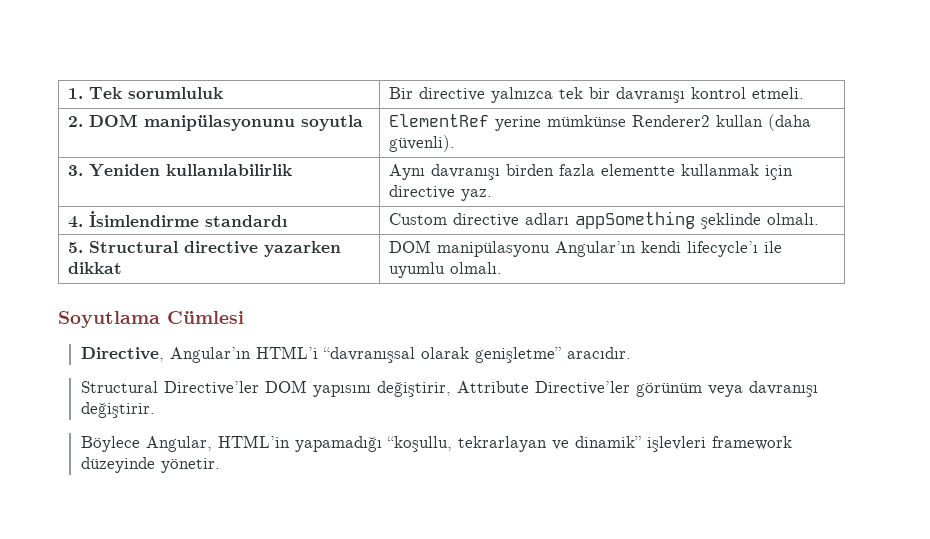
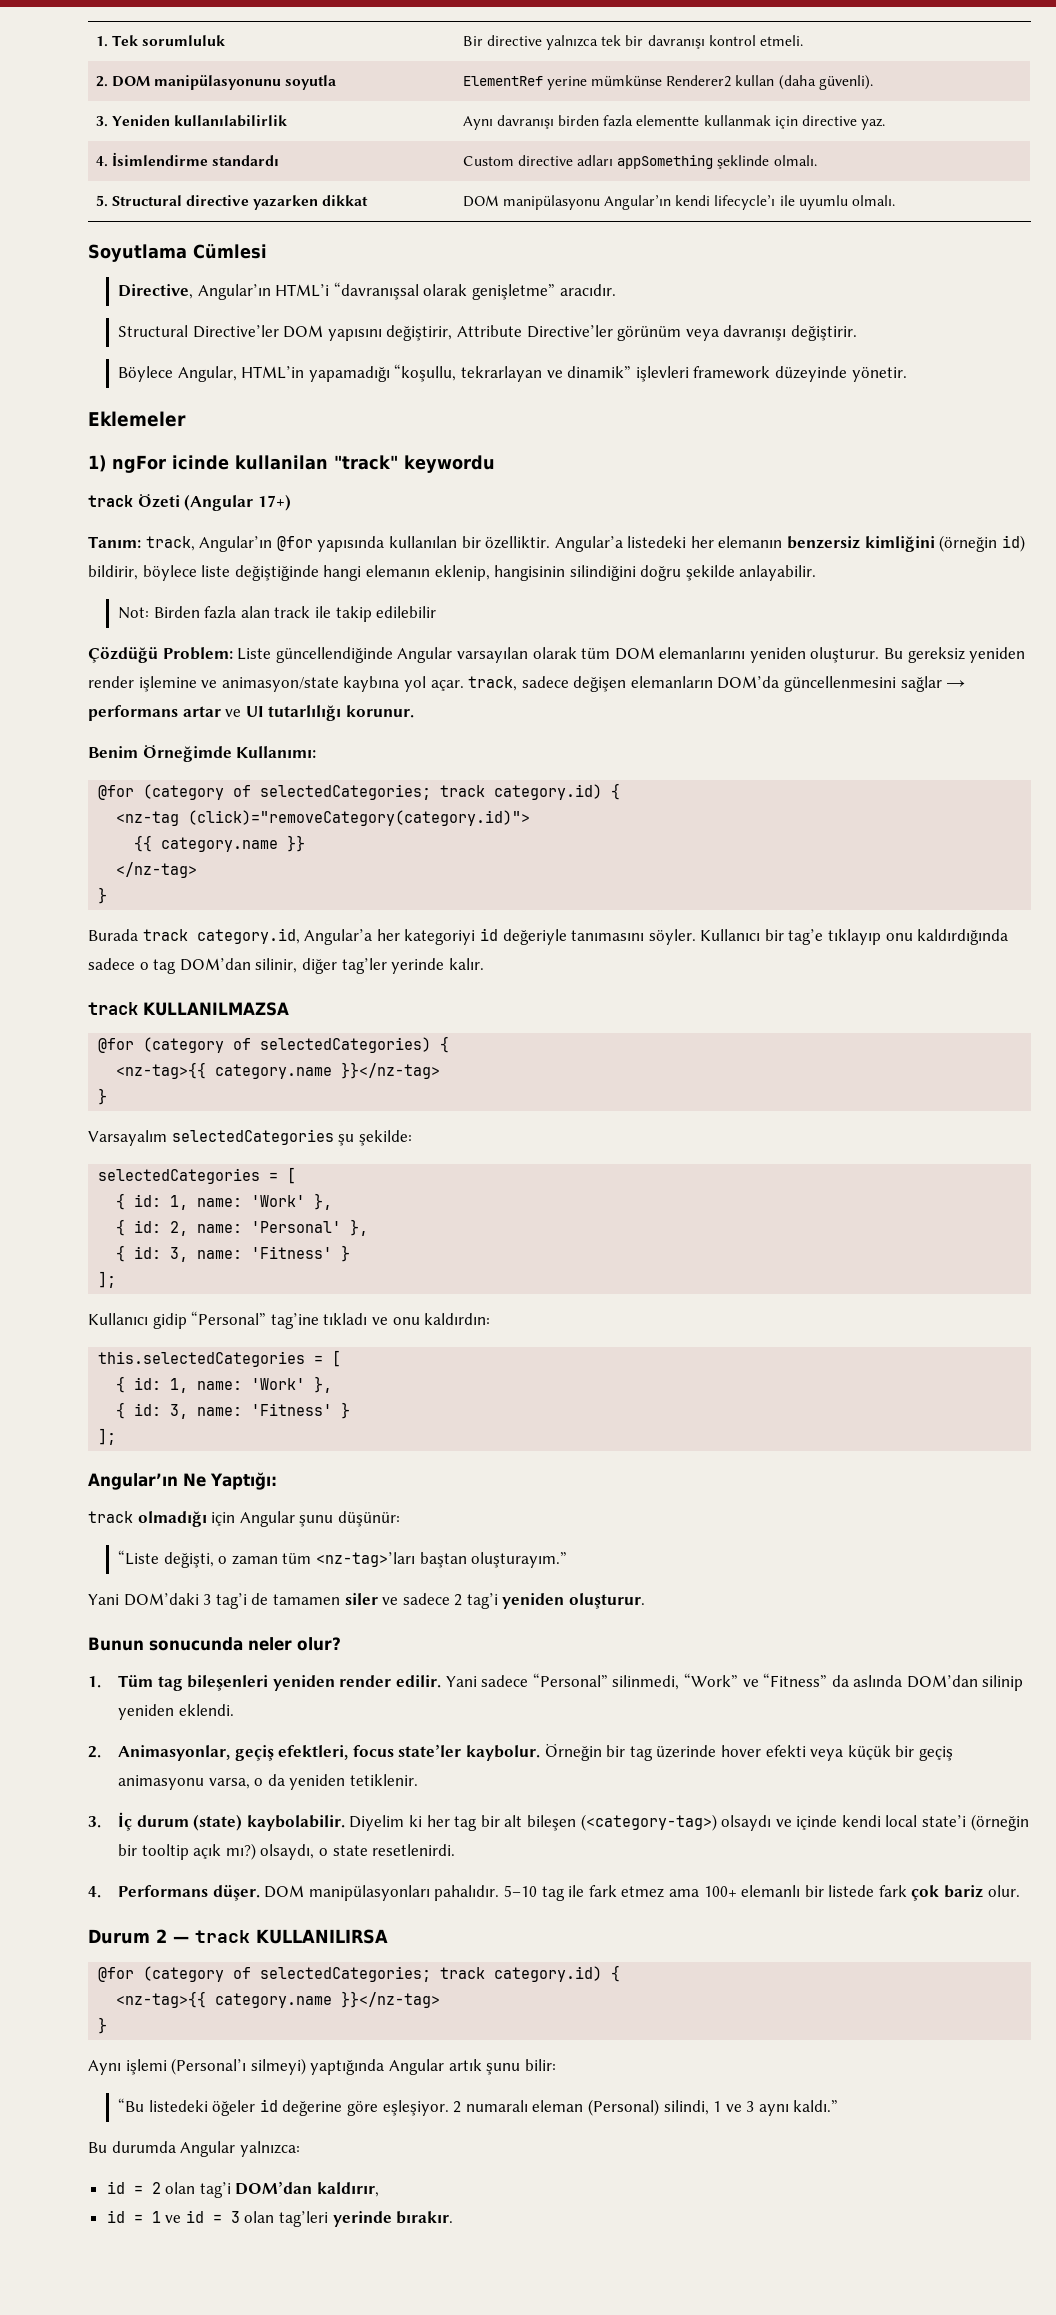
(220, 465) none -> [88,411,186,427] [88,455,495,473] [88,494,291,511] [88,535,1025,552] [88,565,817,581] [118,606,437,622] [88,647,1026,663] [88,676,966,692] [88,705,414,721] [88,745,317,762] [98,783,621,800] [116,810,531,826] [134,835,306,852] [116,862,198,878] [98,887,108,904] [88,928,1009,945] [88,958,484,974] [88,1002,289,1016] [98,1036,450,1053] [116,1062,441,1079] [98,1088,108,1105] [88,1129,412,1146] [98,1167,297,1184] [116,1193,333,1210] [116,1219,369,1236] [116,1245,351,1262] [98,1271,117,1288] [88,1311,491,1329] [98,1350,342,1367] [116,1376,333,1393] [116,1402,351,1419] [98,1428,117,1445] [88,1472,277,1490] [88,1511,400,1527] [118,1550,568,1568] [88,1593,646,1609] [88,1637,341,1651] [88,1673,1024,1691] [118,1704,234,1720] [88,1744,953,1761] [118,1774,418,1790] [88,1812,1029,1831] [118,1843,456,1860] [88,1885,1020,1901] [88,1929,388,1944] [98,1965,621,1982] [116,1991,441,2008] [98,2017,108,2034] [88,2058,556,2075] [118,2098,839,2116] [88,2141,300,2157] [106,2181,380,2198] [106,2210,454,2227] // Eklemeler // 1) ngFor icinde kullanilan "track" keywordu // track Özeti (Angular 17+) // Tanım: track, Angular’ın @for yapısında kullanılan bir özelliktir. Angular’a listedeki her elemanın benzersiz kimliğini (örneğin id) bildirir, böylece liste değiştiğinde hangi elemanın eklenip, hangisinin silindiğini doğru şekilde anlayabilir. // Not: Birden fazla alan track ile takip edilebilir // Çözdüğü Problem: Liste güncellendiğinde Angular varsayılan olarak tüm DOM elemanlarını yeniden oluşturur. Bu gereksiz yeniden render işlemine ve animasyon/state kaybına yol açar. track, sadece değişen elemanların DOM’da güncellenmesini sağlar → performans artar ve UI tutarlılığı korunur. // Benim Örneğimde Kullanımı: // @for (category of selectedCategories; track category.id) { // <nz-tag (click)="removeCategory(category.id)"> // {{ category.name }} // </nz-tag> // } // Burada track category.id, Angular’a her kategoriyi id değeriyle tanımasını söyler. Kullanıcı bir tag’e tıklayıp onu kaldırdığında sadece o tag DOM’dan silinir, diğer tag’ler yerinde kalır. // track KULLANILMAZSA // @for (category of selectedCategories) { // <nz-tag>{{ category.name }}</nz-tag> // } // Varsayalım selectedCategories şu şekilde: // selectedCategories = [ // { id: 1, name: 'Work' }, // { id: 2, name: 'Personal' }, // { id: 3, name: 'Fitness' } // ]; // Kullanıcı gidip “Personal” tag’ine tıkladı ve onu kaldırdın: // this.selectedCategories = [ // { id: 1, name: 'Work' }, // { id: 3, name: 'Fitness' } // ]; // Angular’ın Ne Yaptığı: // track olmadığı için Angular şunu düşünür: // “Liste değişti, o zaman tüm <nz-tag>’ları baştan oluşturayım.” // Yani DOM’daki 3 tag’i de tamamen siler ve sadece 2 tag’i yeniden oluşturur. // Bunun sonucunda neler olur? // 1. Tüm tag bileşenleri yeniden render edilir. Yani sadece “Personal” silinmedi, “Work” ve “Fitness” da aslında DOM’dan silinip yeniden eklendi. // 2. Animasyonlar, geçiş efektleri, focus state’ler kaybolur. Örneğin bir tag üzerinde hover efekti veya küçük bir geçiş animasyonu varsa, o da yeniden tetiklenir. // 3. İç durum (state) kaybolabilir. Diyelim ki her tag bir alt bileşen (<category-tag>) olsaydı ve içinde kendi local state’i (örneğin bir tooltip açık mı?) olsaydı, o state resetlenirdi. // 4. Performans düşer. DOM manipülasyonları pahalıdır. 5–10 tag ile fark etmez ama 100+ elemanlı bir listede fark çok bariz olur. // Durum 2 — track KULLANILIRSA // @for (category of selectedCategories; track category.id) { // <nz-tag>{{ category.name }}</nz-tag> // } // Aynı işlemi (Personal’ı silmeyi) yaptığında Angular artık şunu bilir: // “Bu listedeki öğeler id değerine göre eşleşiyor. 2 numaralı eleman (Personal) silindi, 1 ve 3 aynı kaldı.” // Bu durumda Angular yalnızca: // id = 2 olan tag’i DOM’dan kaldırır, // id = 1 ve id = 3 olan tag’leri yerinde bırakır.

